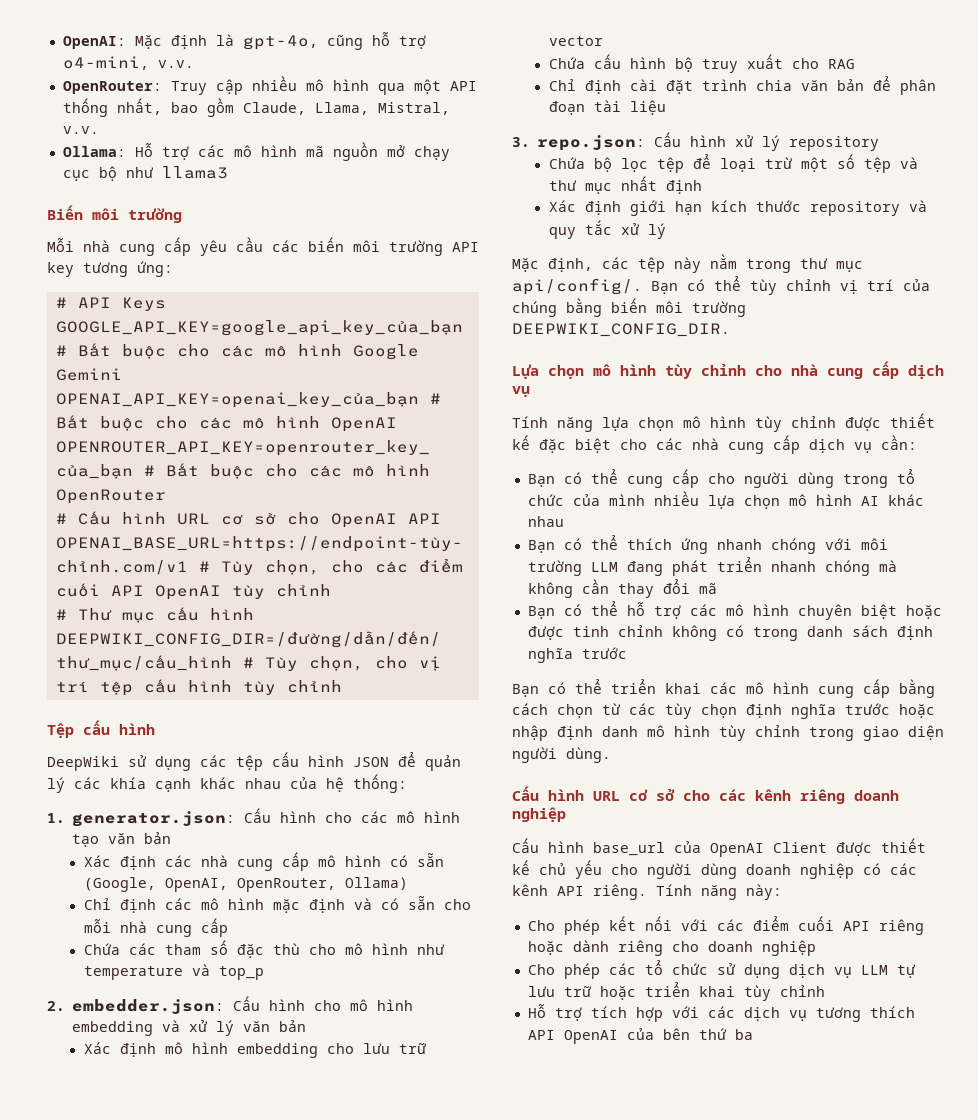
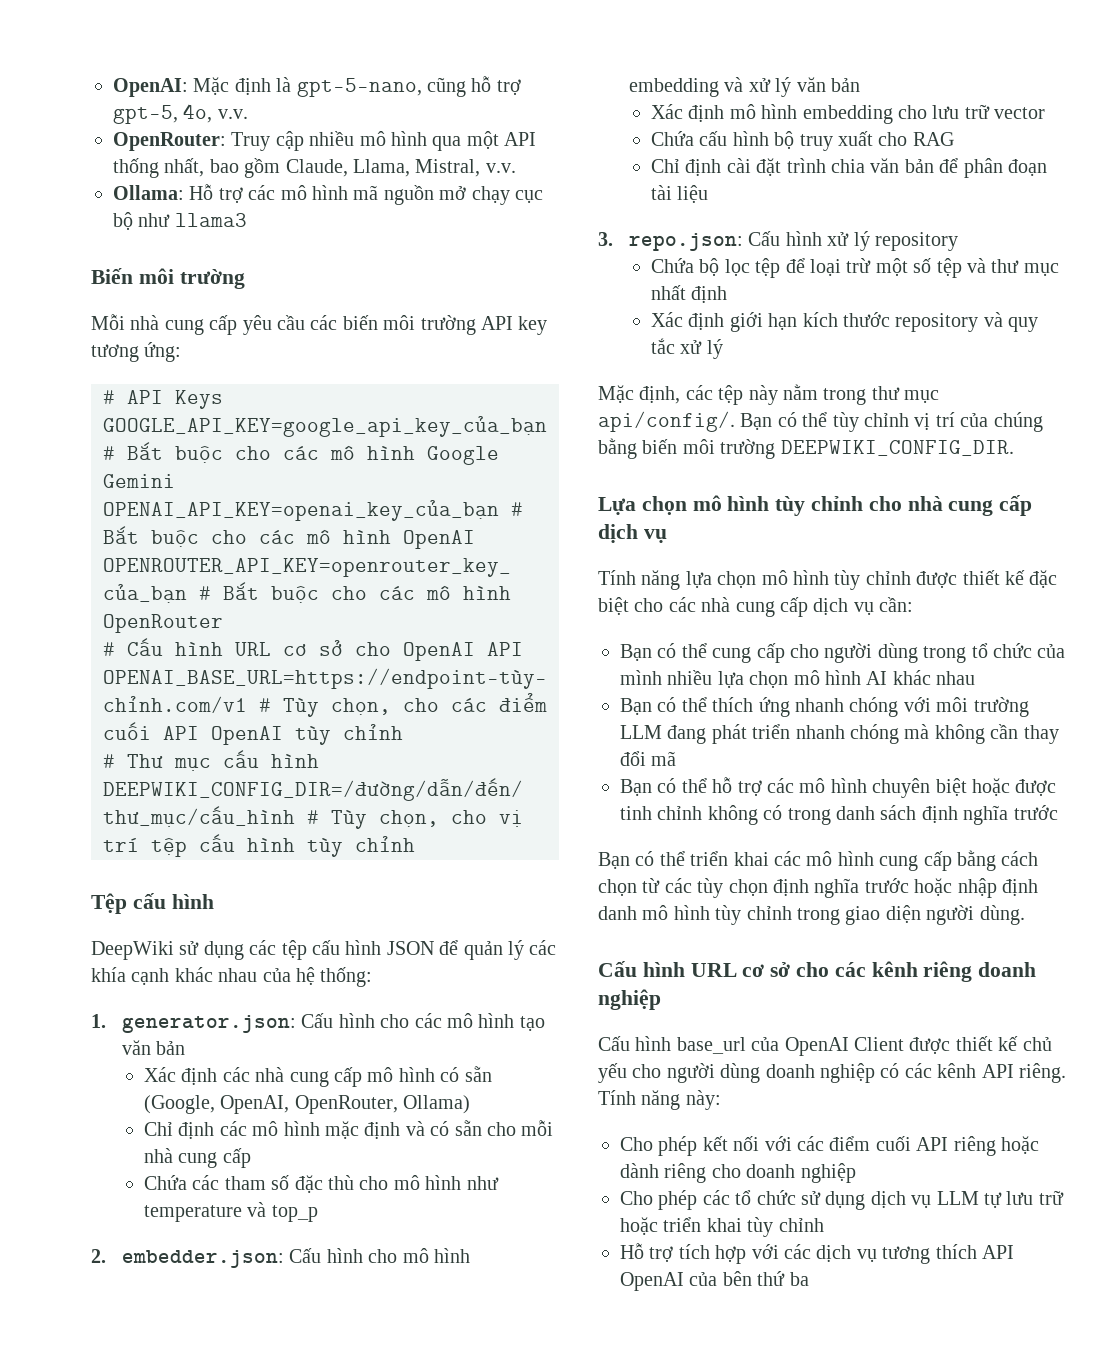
[242,35,318,50] gpt-4o, -> [296,78,422,97] gpt-5-nano,
[62,56,149,70] o4-mini, -> [113,104,213,124] gpt-5, 4o,

